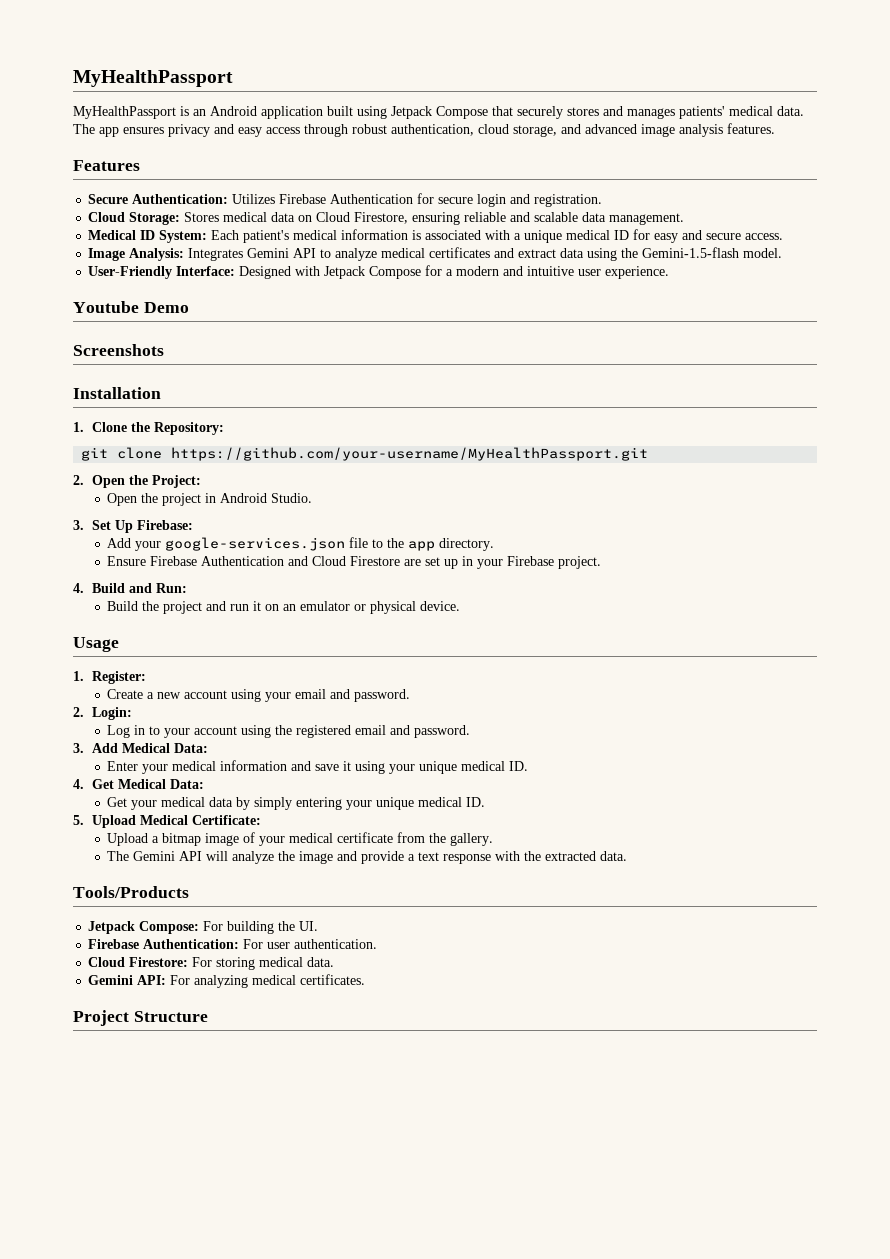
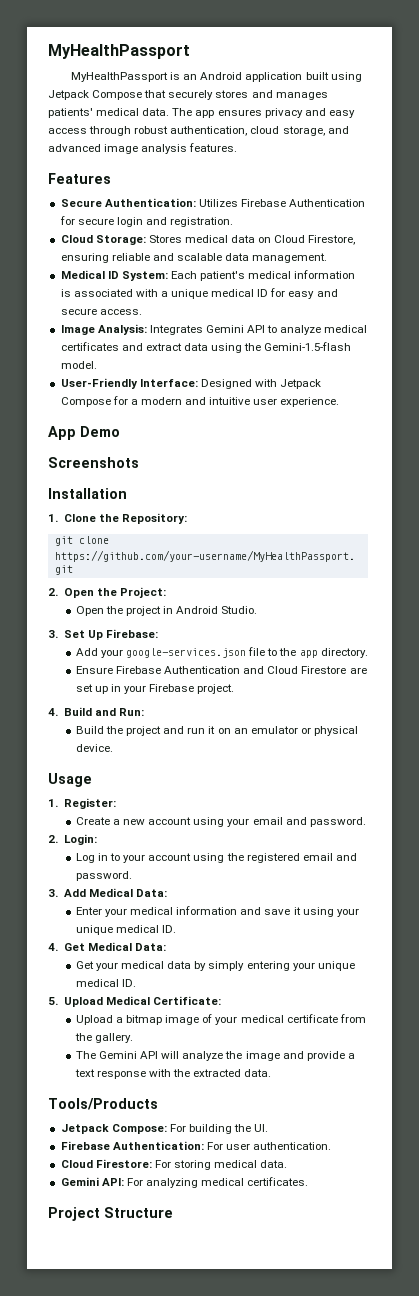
[73,301,139,313] Youtube -> [48,426,76,440] App

